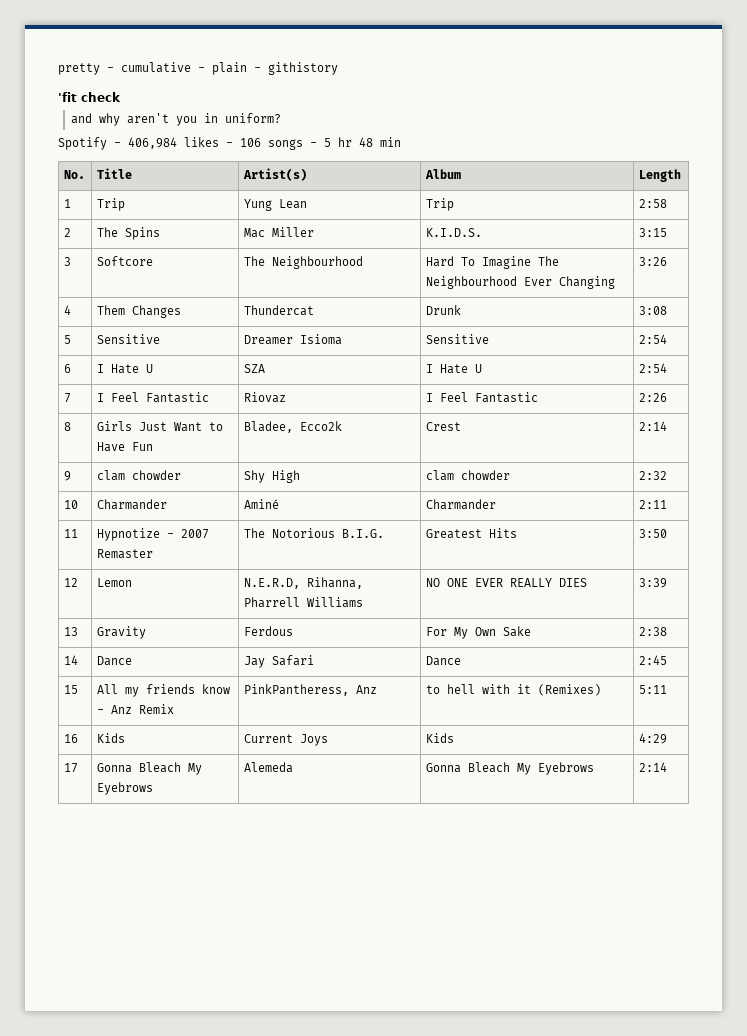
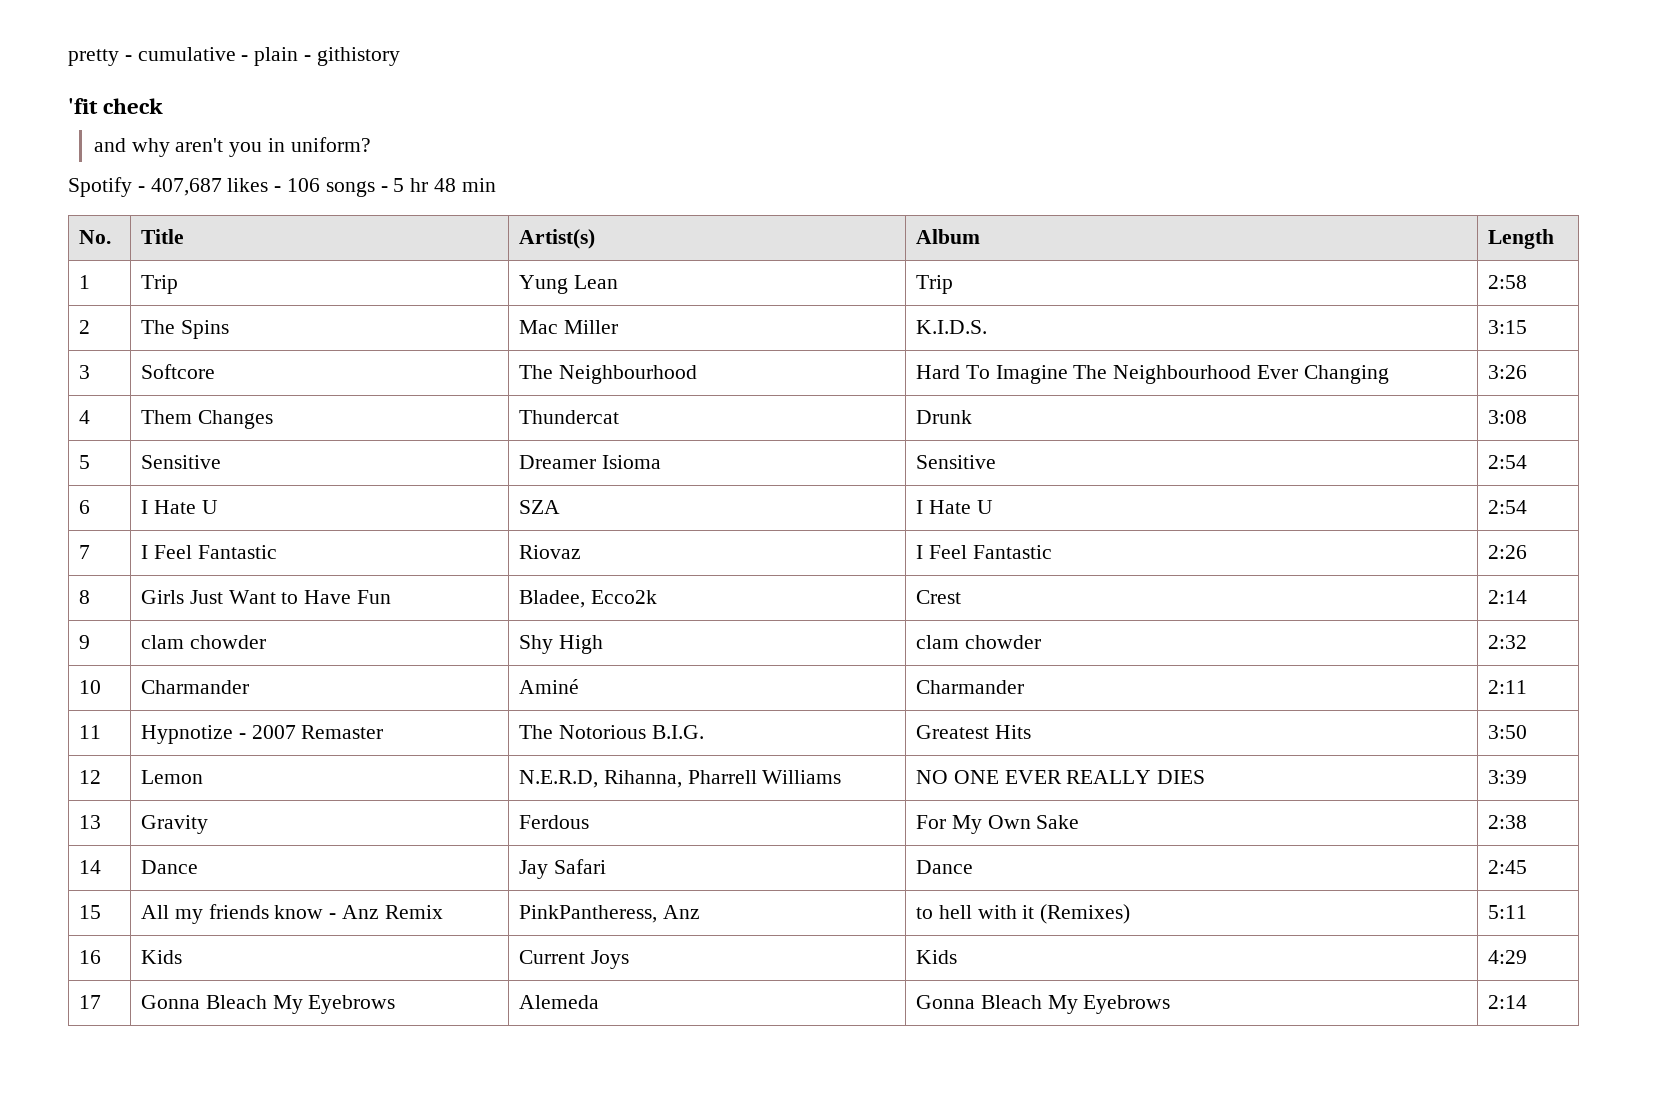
[128,137,177,149] 406,984 -> [150,178,222,196] 407,687

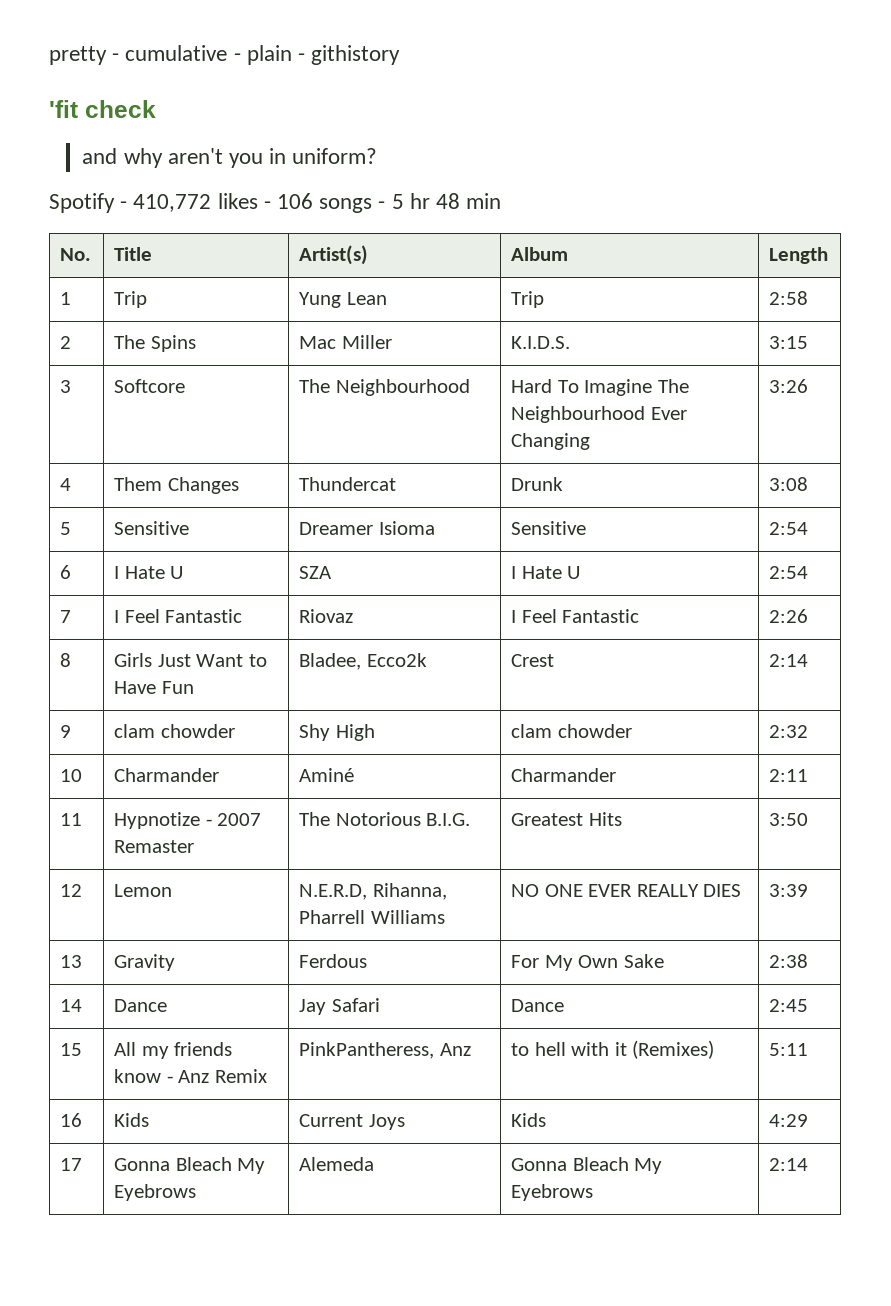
[150,178,222,196] 407,687 -> [133,194,212,212] 410,772

